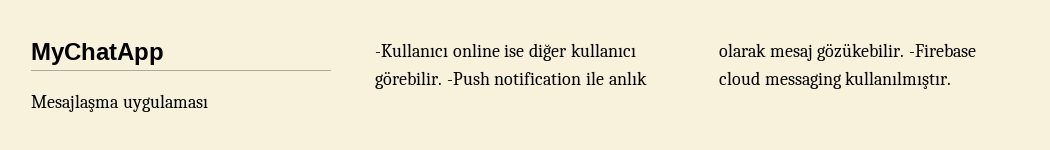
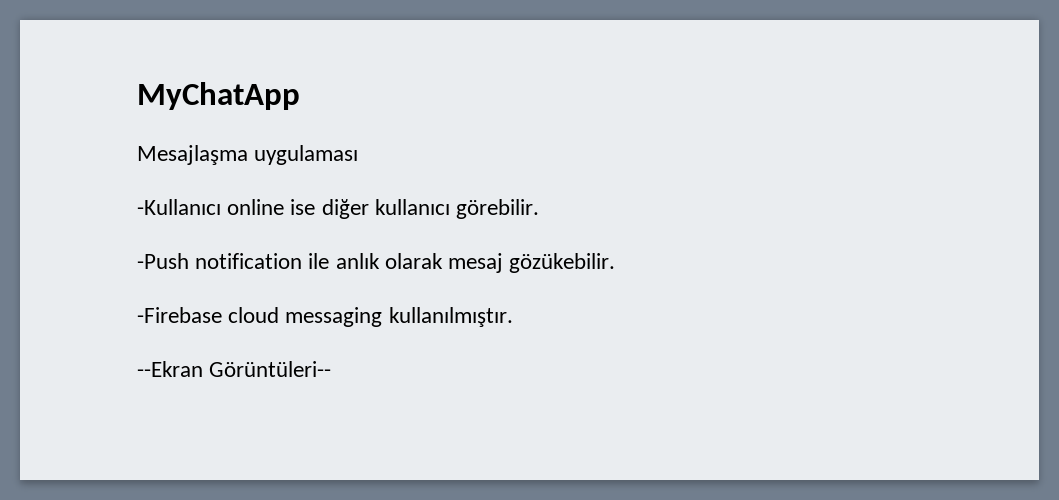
(442, 80) none -> (540, 209) //
(905, 52) none -> (616, 263) //
(952, 80) none -> [137,361,332,377] // --Ekran Görüntüleri--

